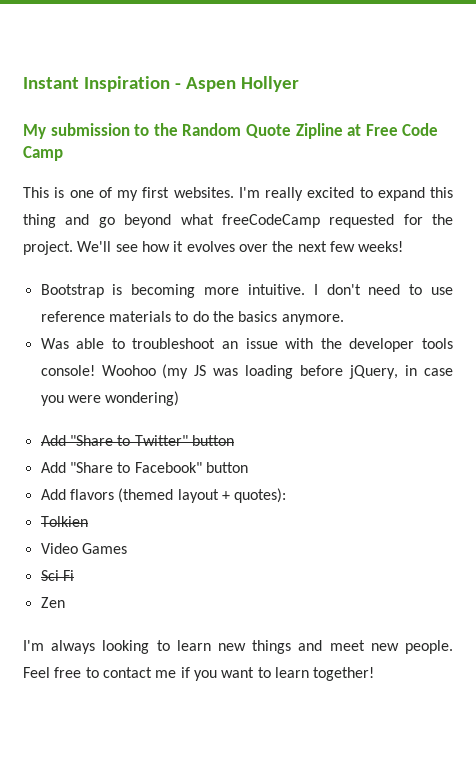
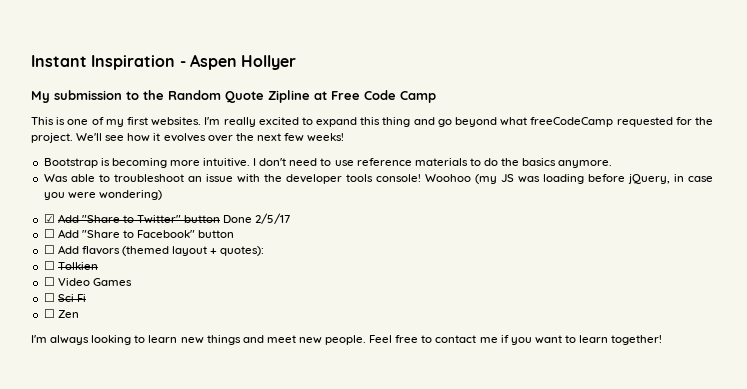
(180, 398) none -> [43,214,55,223] ☑
(234, 440) // -> [223,213,291,224] [43,229,55,238] Done 2/5/17 // ☐
(248, 467) none -> [43,245,55,254] ☐
(287, 495) none -> [43,261,55,270] ☐
(88, 521) none -> [43,277,55,286] ☐
(127, 548) none -> [43,293,55,302] ☐
(74, 575) none -> [43,309,55,318] ☐

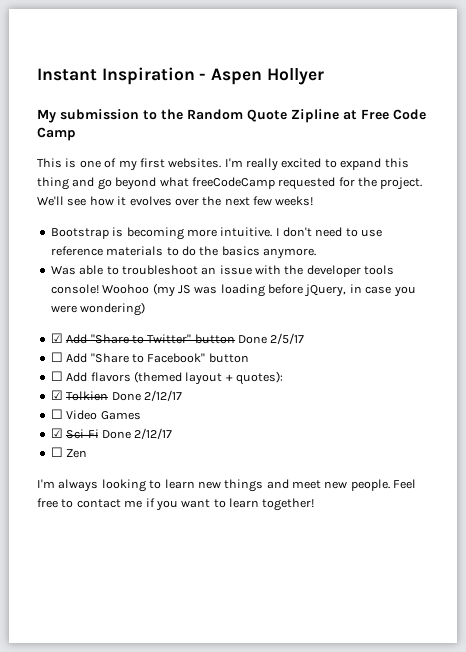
[43,261,55,270] ☐ -> [50,390,63,400] ☑
(98, 266) none -> [111,390,182,401] Done 2/12/17
[43,293,55,302] ☐ -> [50,428,63,438] ☑
(86, 298) none -> [101,428,173,439] Done 2/12/17

